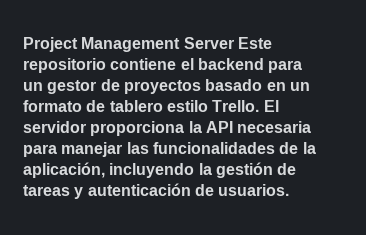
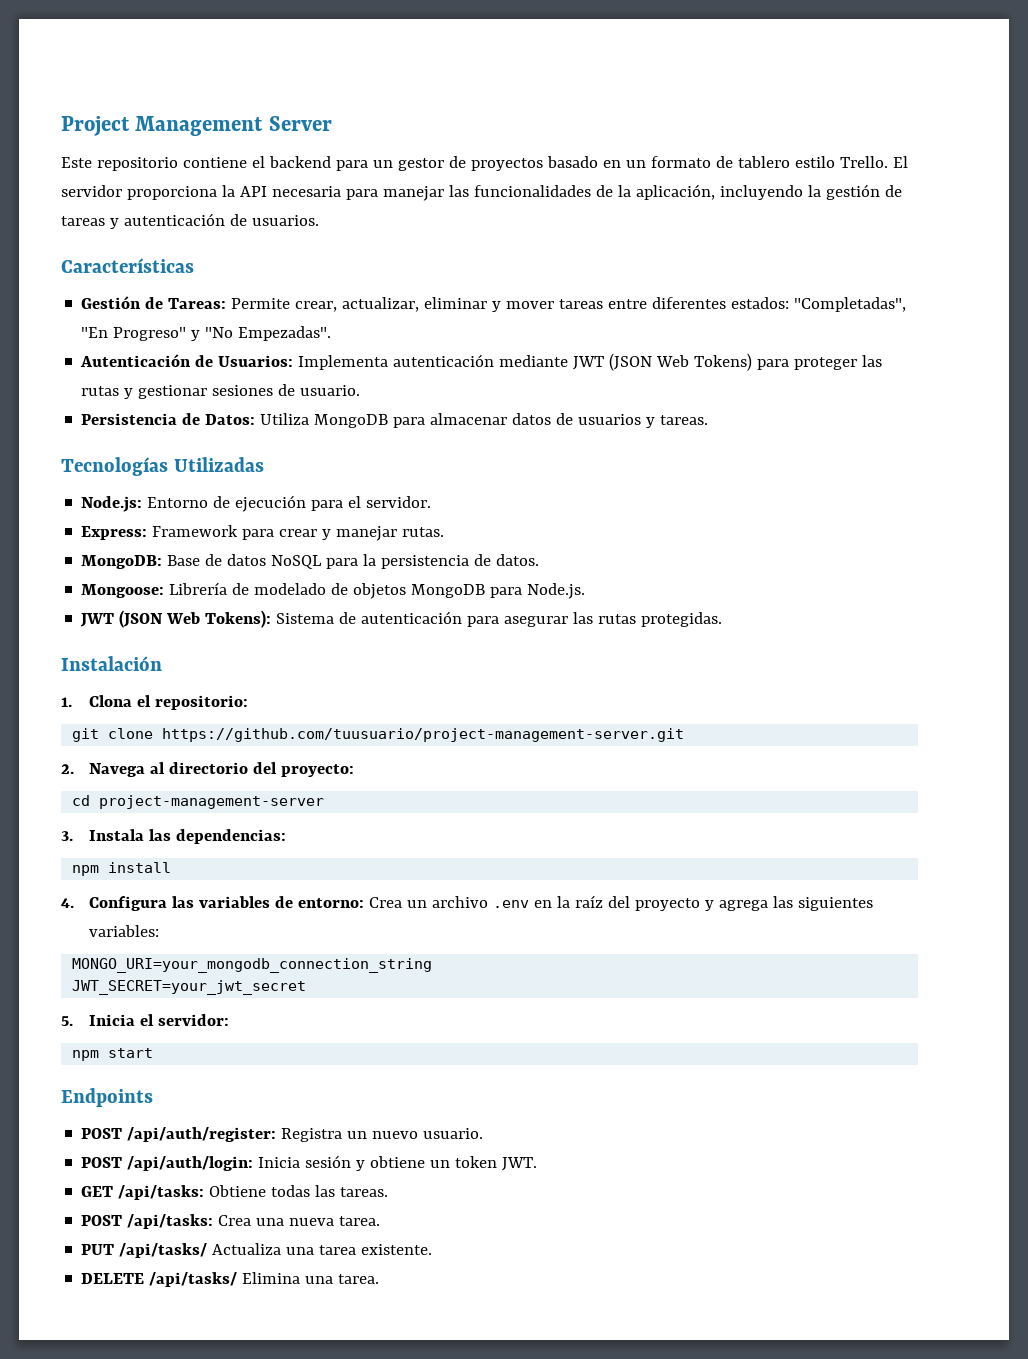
(234, 43) none -> (332, 123) //
(290, 190) none -> [61,258,194,273] [81,296,907,312] [81,326,332,341] [80,353,883,371] [81,384,361,399] [81,413,709,428] [61,457,264,476] [81,495,432,512] [81,525,445,541] [81,554,540,569] [81,582,586,599] [80,610,723,628] [61,656,162,671] [61,695,248,710] [72,728,685,742] [61,762,354,777] [72,795,325,809] [61,829,286,844] [72,862,172,876] [61,895,873,911] [88,925,159,937] [72,958,433,973] [72,980,307,995] [61,1014,229,1026] [72,1048,154,1061] [61,1088,153,1107] [81,1127,484,1142] [81,1155,538,1171] [81,1185,389,1200] [81,1214,381,1229] [81,1243,433,1258] [81,1272,380,1287] // Características // Gestión de Tareas: Permite crear, actualizar, eliminar y mover tareas entre diferentes estados: "Completadas", "En Progreso" y "No Empezadas". // Autenticación de Usuarios: Implementa autenticación mediante JWT (JSON Web Tokens) para proteger las rutas y gestionar sesiones de usuario. // Persistencia de Datos: Utiliza MongoDB para almacenar datos de usuarios y tareas. // Tecnologías Utilizadas // Node.js: Entorno de ejecución para el servidor. // Express: Framework para crear y manejar rutas. // MongoDB: Base de datos NoSQL para la persistencia de datos. // Mongoose: Librería de modelado de objetos MongoDB para Node.js. // JWT (JSON Web Tokens): Sistema de autenticación para asegurar las rutas protegidas. // Instalación // 1. Clona el repositorio: // git clone https://github.com/tuusuario/project-management-server.git // 2. Navega al directorio del proyecto: // cd project-management-server // 3. Instala las dependencias: // npm install // 4. Configura las variables de entorno: Crea un archivo .env en la raíz del proyecto y agrega las siguientes variables: // MONGO_URI=your_mongodb_connection_string // JWT_SECRET=your_jwt_secret // 5. Inicia el servidor: // npm start // Endpoints // POST /api/auth/register: Registra un nuevo usuario. // POST /api/auth/login: Inicia sesión y obtiene un token JWT. // GET /api/tasks: Obtiene todas las tareas. // POST /api/tasks: Crea una nueva tarea. // PUT /api/tasks/ Actualiza una tarea existente. // DELETE /api/tasks/ Elimina una tarea.

